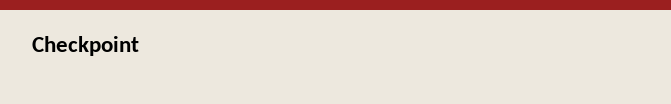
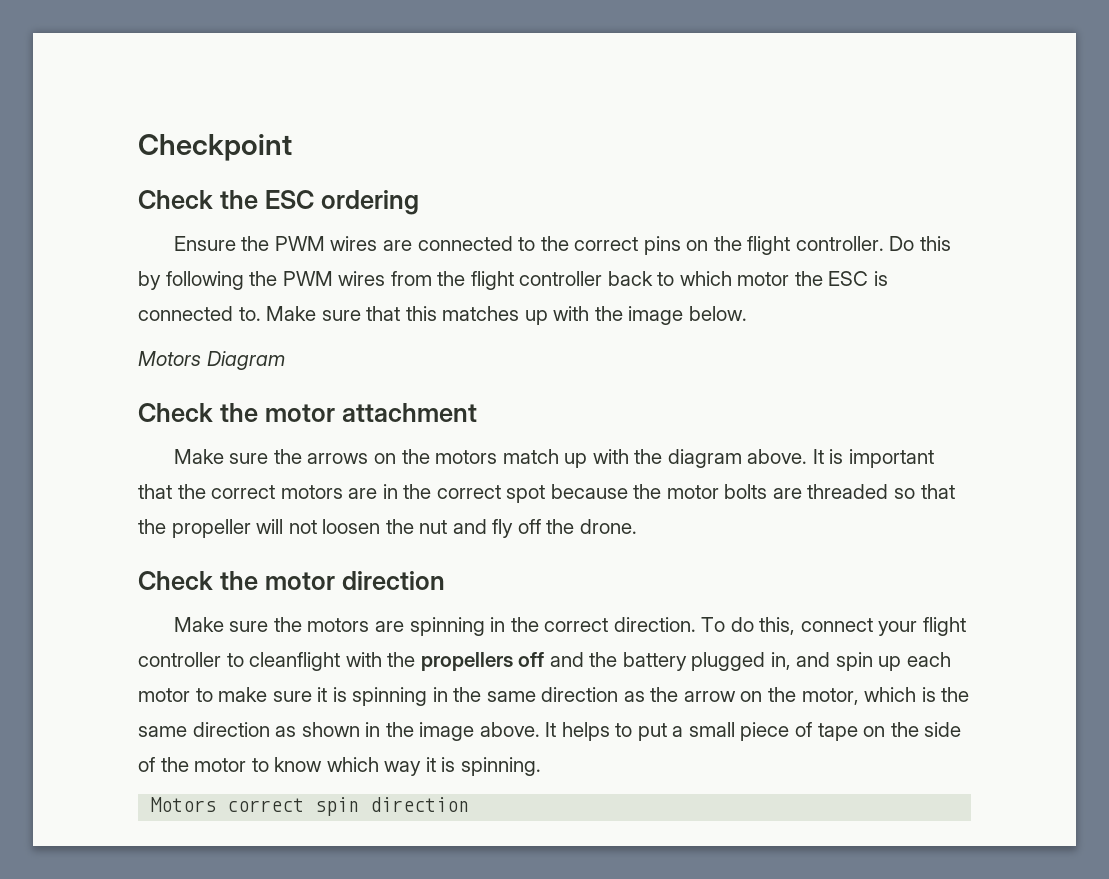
(139, 46) none -> [138,190,419,215] [173,236,951,255] [138,271,889,290] [138,306,747,325] [138,351,285,370] [138,403,477,422] [173,449,934,468] [138,484,955,503] [138,519,637,538] [138,571,445,590] [173,617,966,636] [138,652,952,671] [138,687,970,706] [138,722,962,741] [138,757,541,776] [150,797,470,816] // Check the ESC ordering // Ensure the PWM wires are connected to the correct pins on the flight controller. Do this by following the PWM wires from the flight controller back to which motor the ESC is connected to. Make sure that this matches up with the image below. // Motors Diagram // Check the motor attachment // Make sure the arrows on the motors match up with the diagram above. It is important that the correct motors are in the correct spot because the motor bolts are threaded so that the propeller will not loosen the nut and fly off the drone. // Check the motor direction // Make sure the motors are spinning in the correct direction. To do this, connect your flight controller to cleanflight with the propellers off and the battery plugged in, and spin up each motor to make sure it is spinning in the same direction as the arrow on the motor, which is the same direction as shown in the image above. It helps to put a small piece of tape on the side of the motor to know which way it is spinning. // Motors correct spin direction

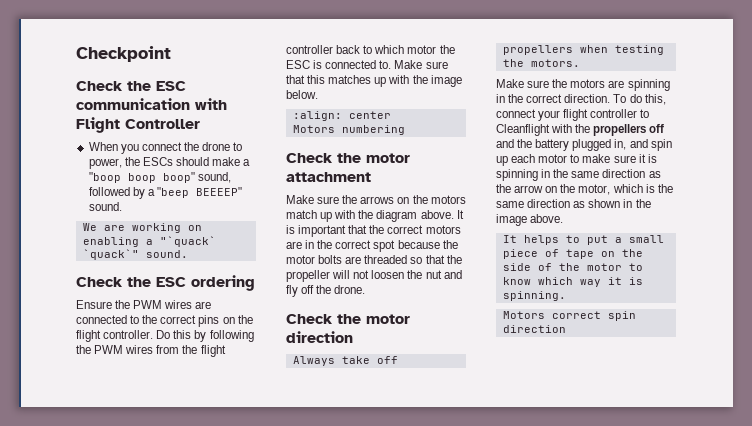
(292, 147) none -> [76,81,186,91] [76,98,227,110] [76,117,200,133] [88,142,243,154] [88,157,251,169] [88,172,231,183] [88,187,242,199] [88,202,122,211] [82,223,202,233] [82,236,216,247] [82,249,188,260] // Check the ESC communication with Flight Controller // When you connect the drone to power, the ESCs should make a "boop boop boop" sound, followed by a "beep BEEEEP" sound. // We are working on enabling a "`quack` `quack`" sound.
[138,351,285,370] // Motors Diagram -> [292,111,391,121] [292,125,405,135] // :align: center // Motors numbering
(445, 580) none -> [292,356,398,366] [502,45,664,55] [502,59,580,67] // Always take off propellers when testing the motors.
[249,652,341,671] cleanflight -> [496,124,550,136] Cleanflight
(540, 729) none -> (564, 218) //

